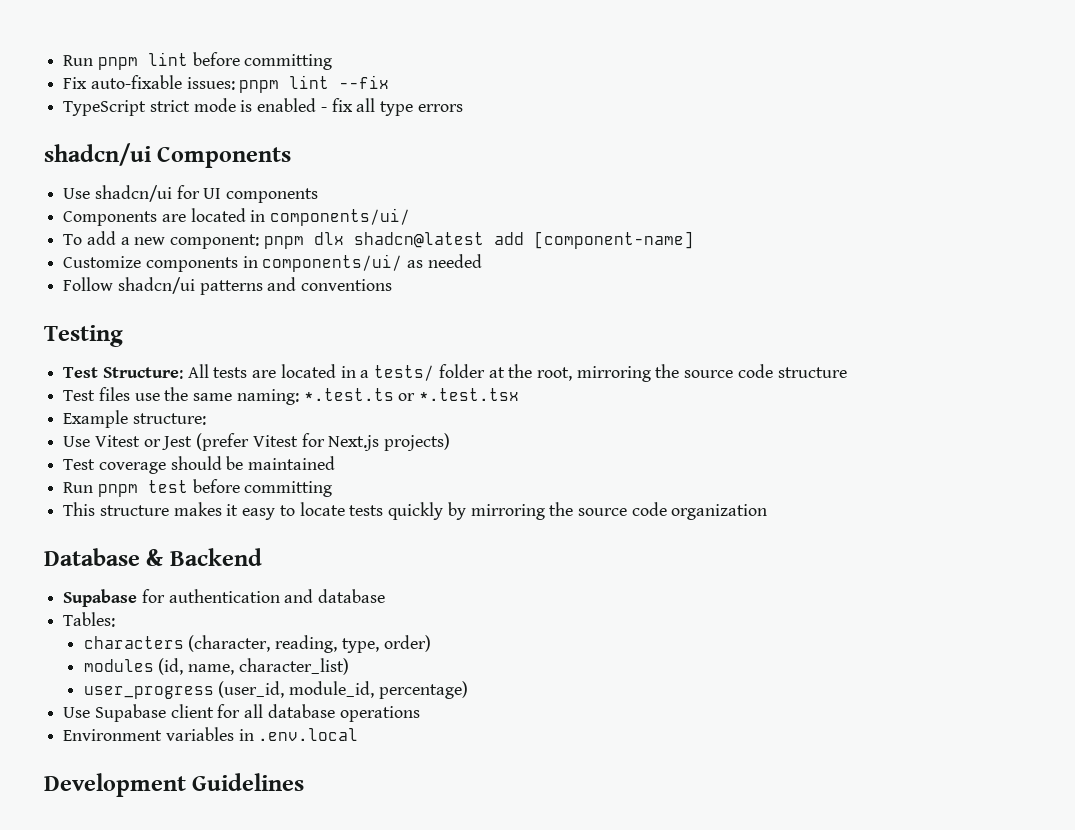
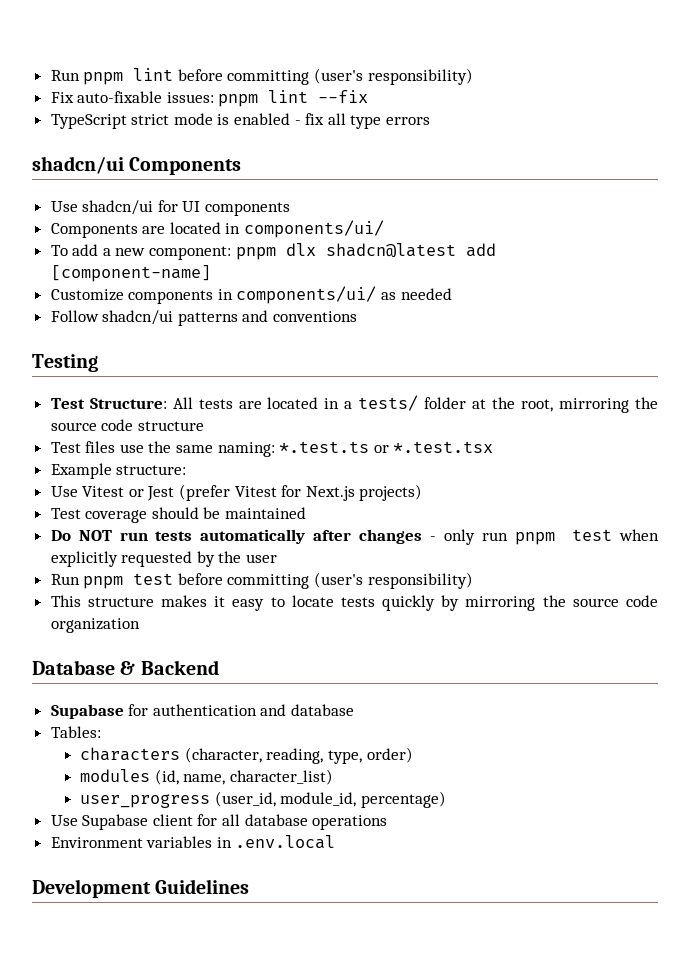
(333, 62) none -> [314,68,473,85] (user's responsibility)
(336, 463) none -> [50,529,659,545] [50,551,278,567] // Do NOT run tests automatically after changes - only run pnpm test when explicitly requested by the user
(333, 489) none -> [314,572,473,589] (user's responsibility)

